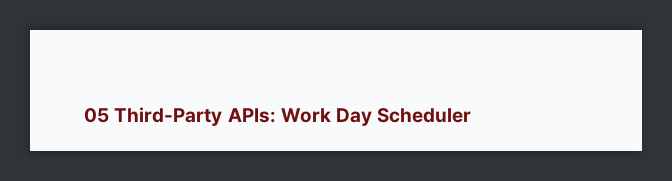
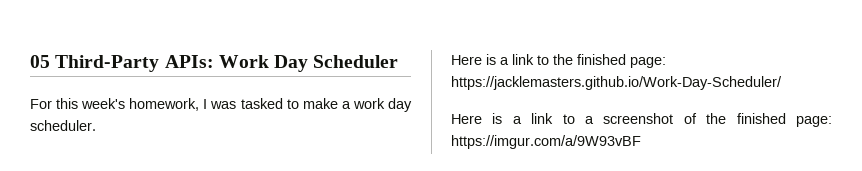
(472, 115) none -> [30,98,412,112] [30,120,96,131] [451,54,666,68] [451,76,782,90] [451,113,832,127] [451,135,641,149] // For this week's homework, I was tasked to make a work day scheduler. // Here is a link to the finished page: https://jacklemasters.github.io/Work-Day-Scheduler/ // Here is a link to a screenshot of the finished page: https://imgur.com/a/9W93vBF

